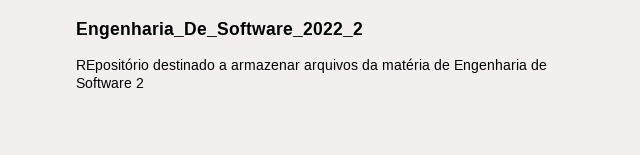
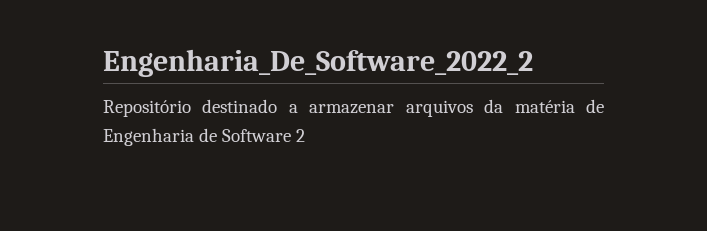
[76,58,149,73] REpositório -> [103,100,191,117] Repositório

